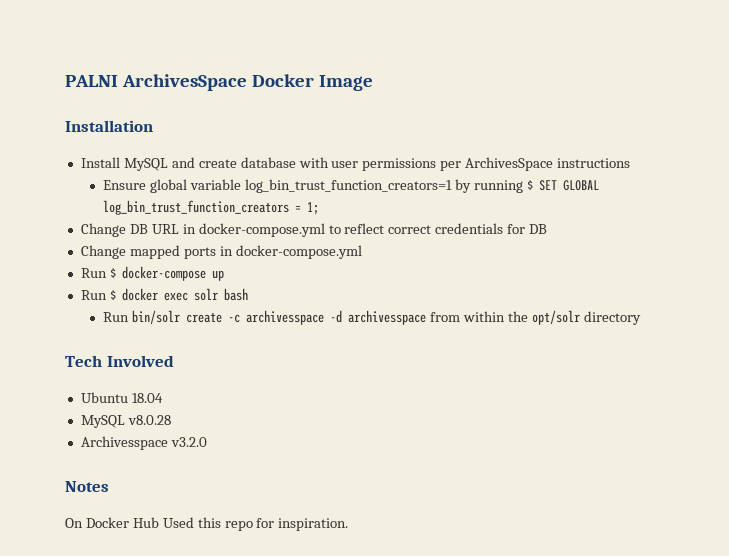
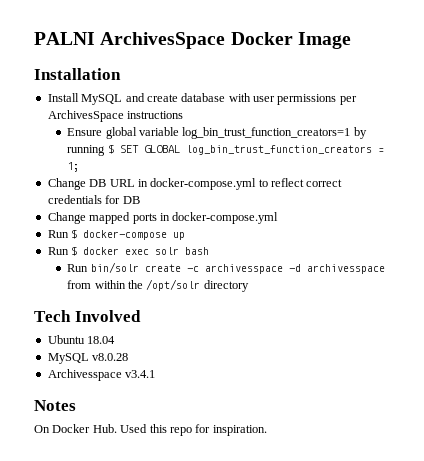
[532,310,581,325] opt/solr -> [146,279,201,291] /opt/solr
[170,437,207,447] v3.2.0 -> [125,370,156,378] v3.4.1
[132,517,159,528] Hub -> [92,424,117,433] Hub.

